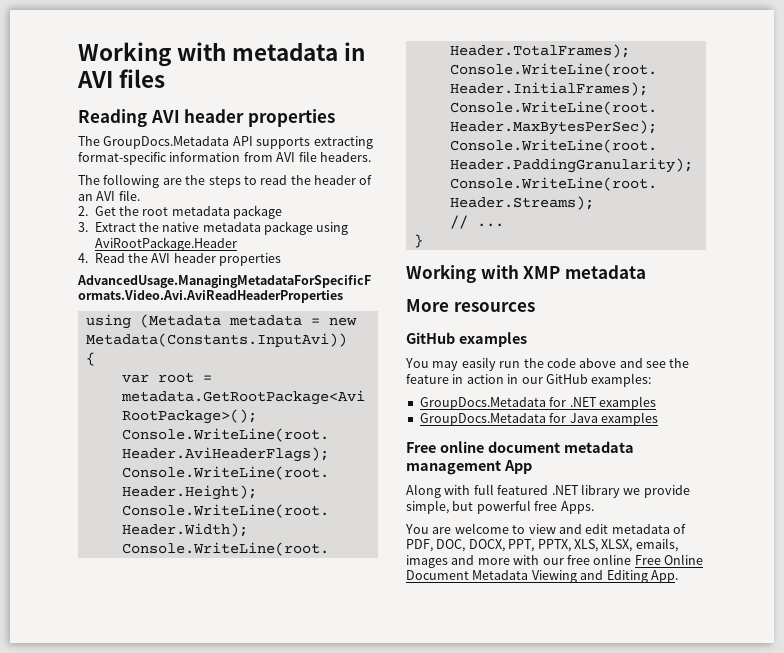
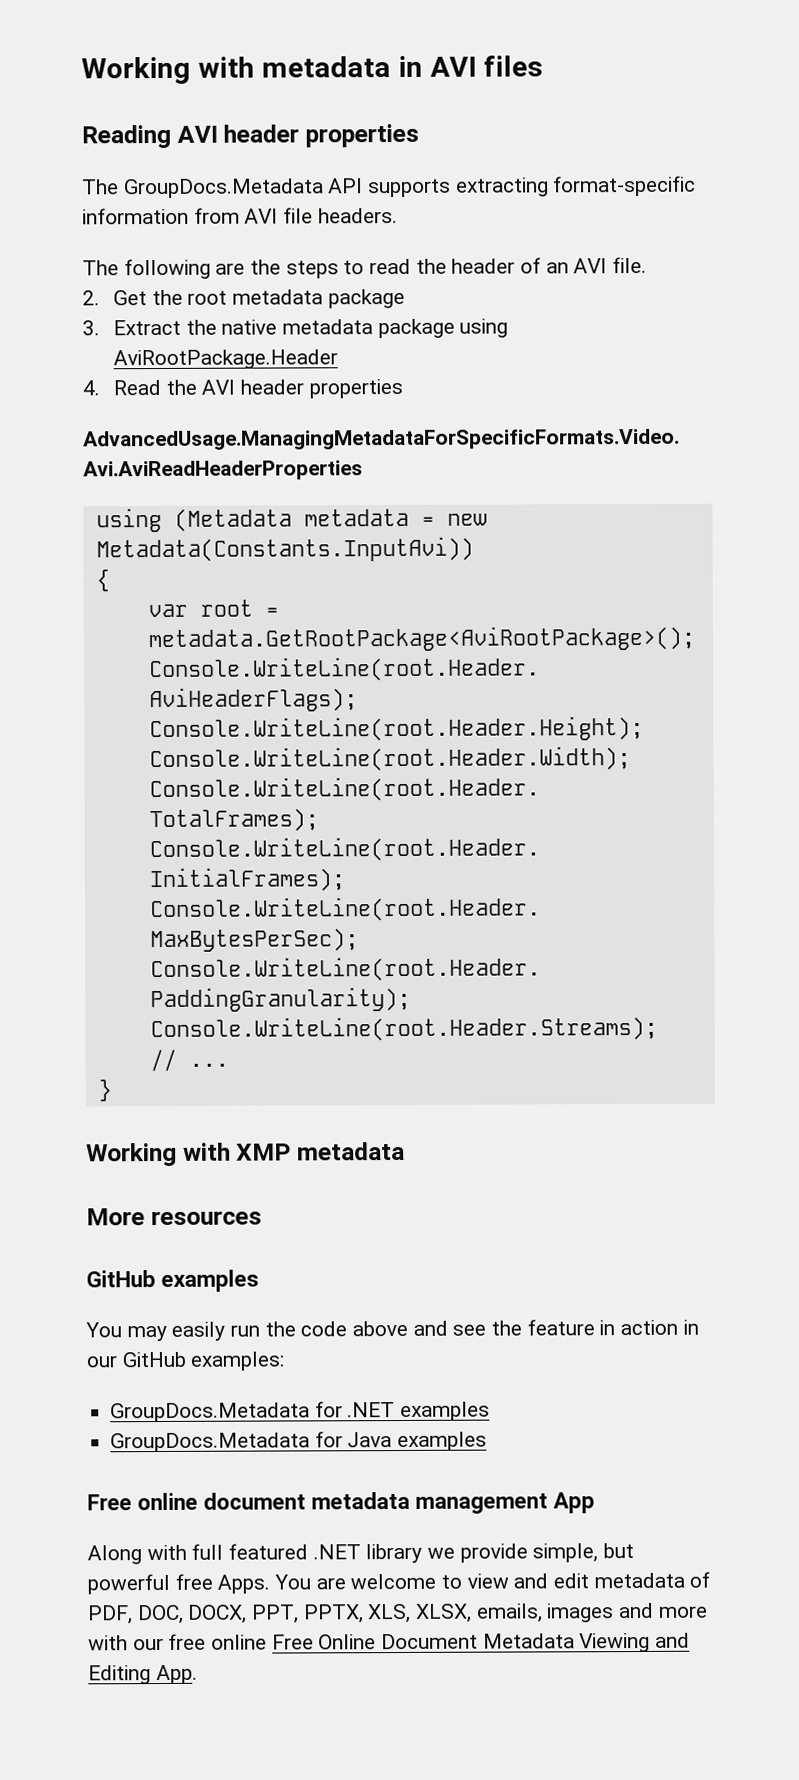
(594, 507) // -> (271, 1584) none

